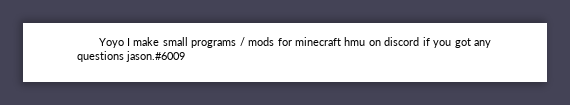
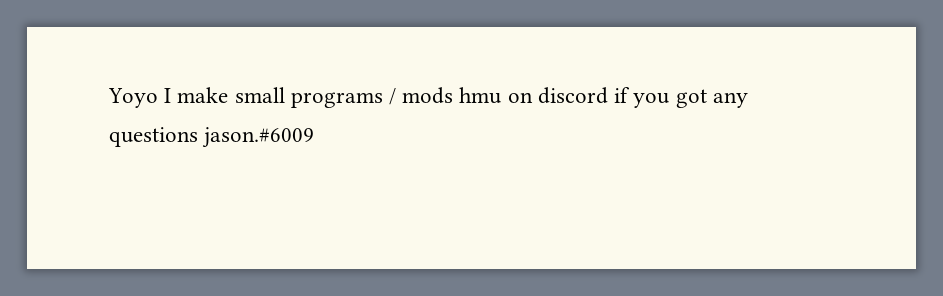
[277,37,342,46] for minecraft -> (454, 95) none

